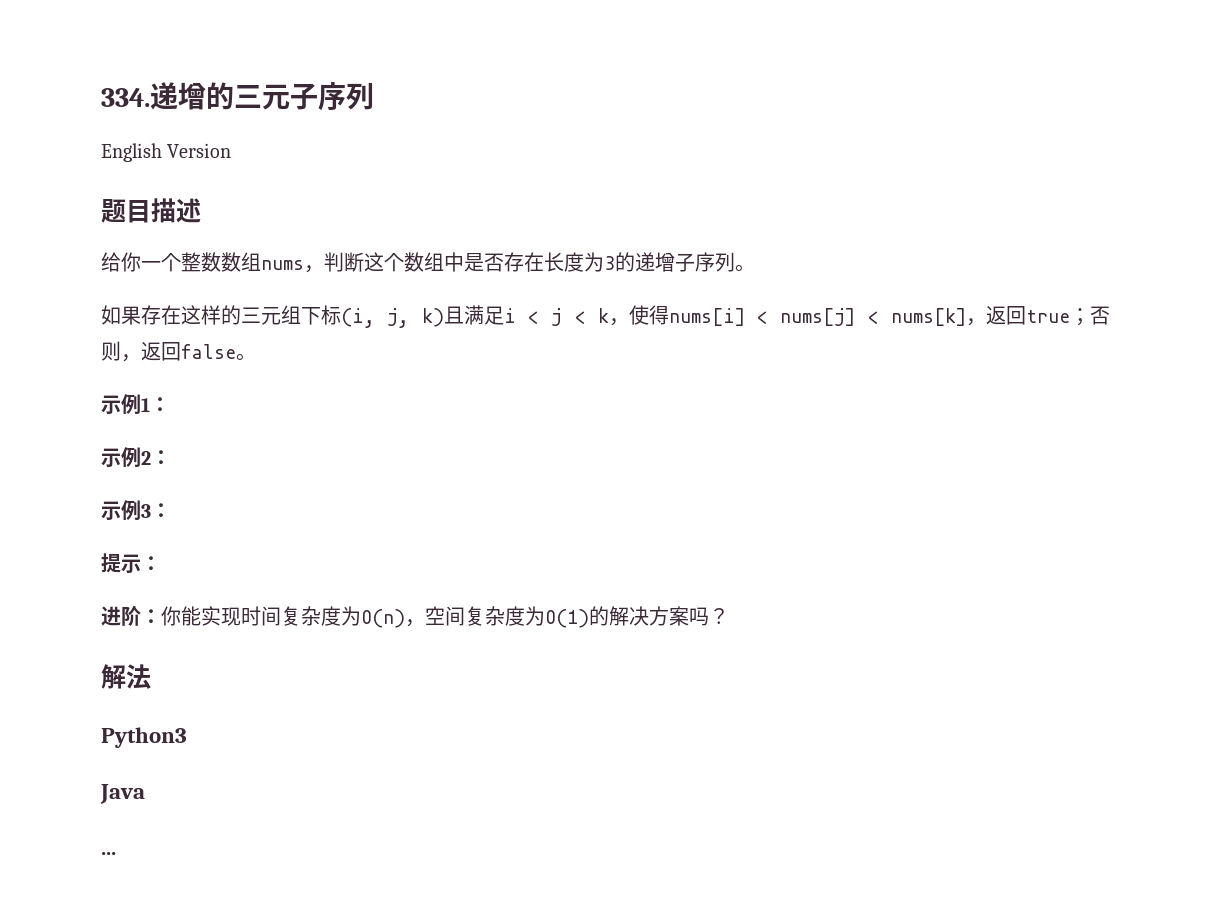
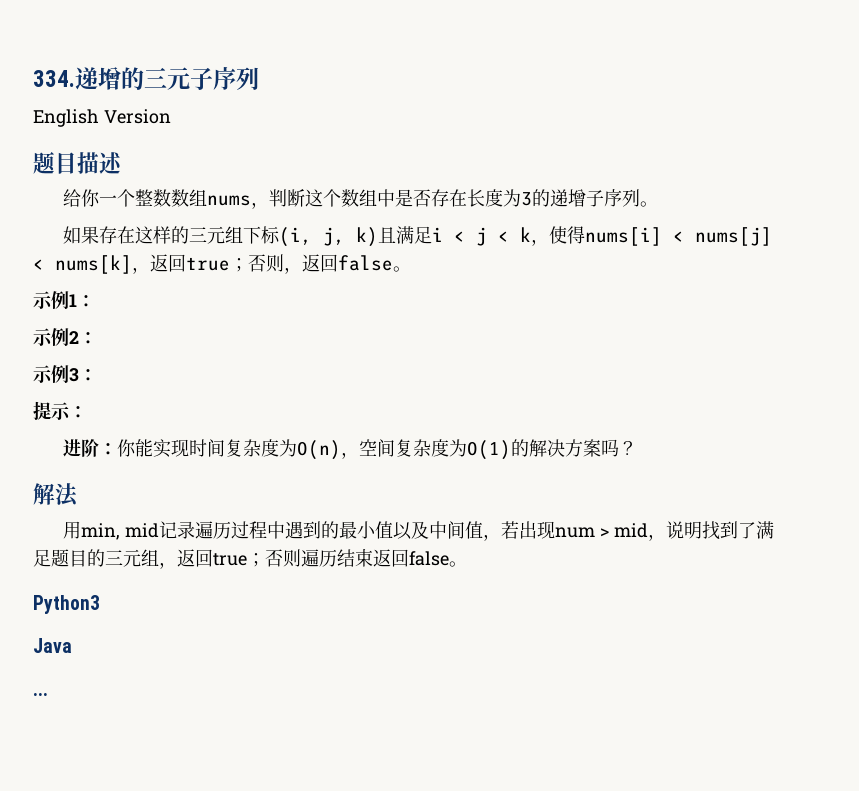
(151, 676) none -> [62,521,774,541] [33,549,467,569] // 用min, mid记录遍历过程中遇到的最小值以及中间值，若出现num > mid，说明找到了满足题目的三元组，返回true；否则遍历结束返回false。

